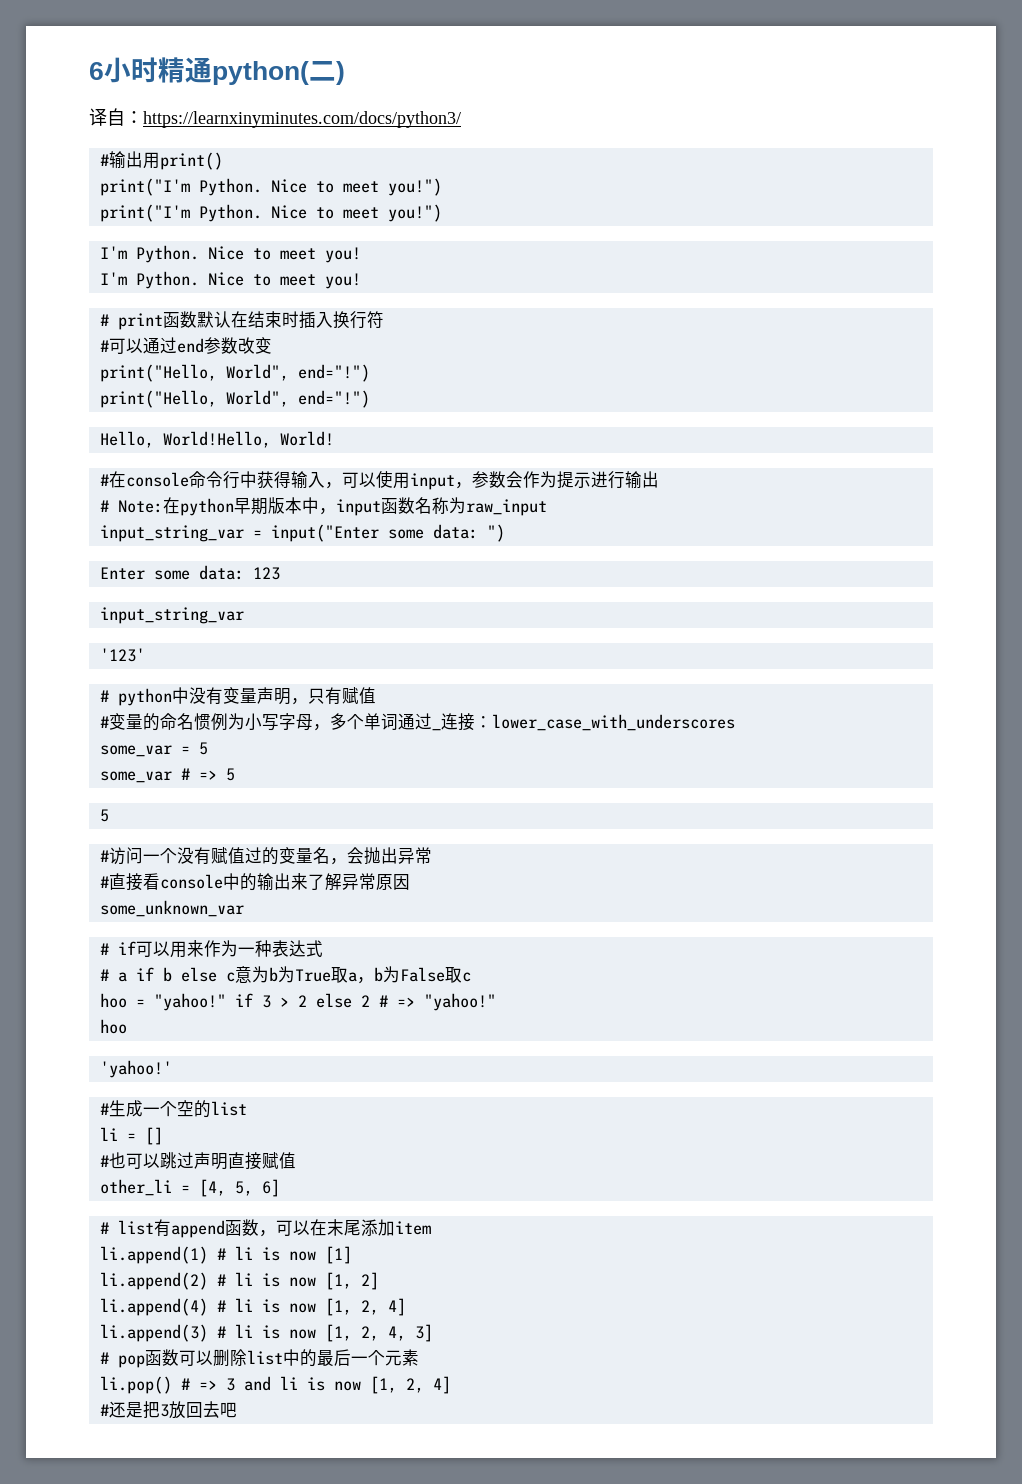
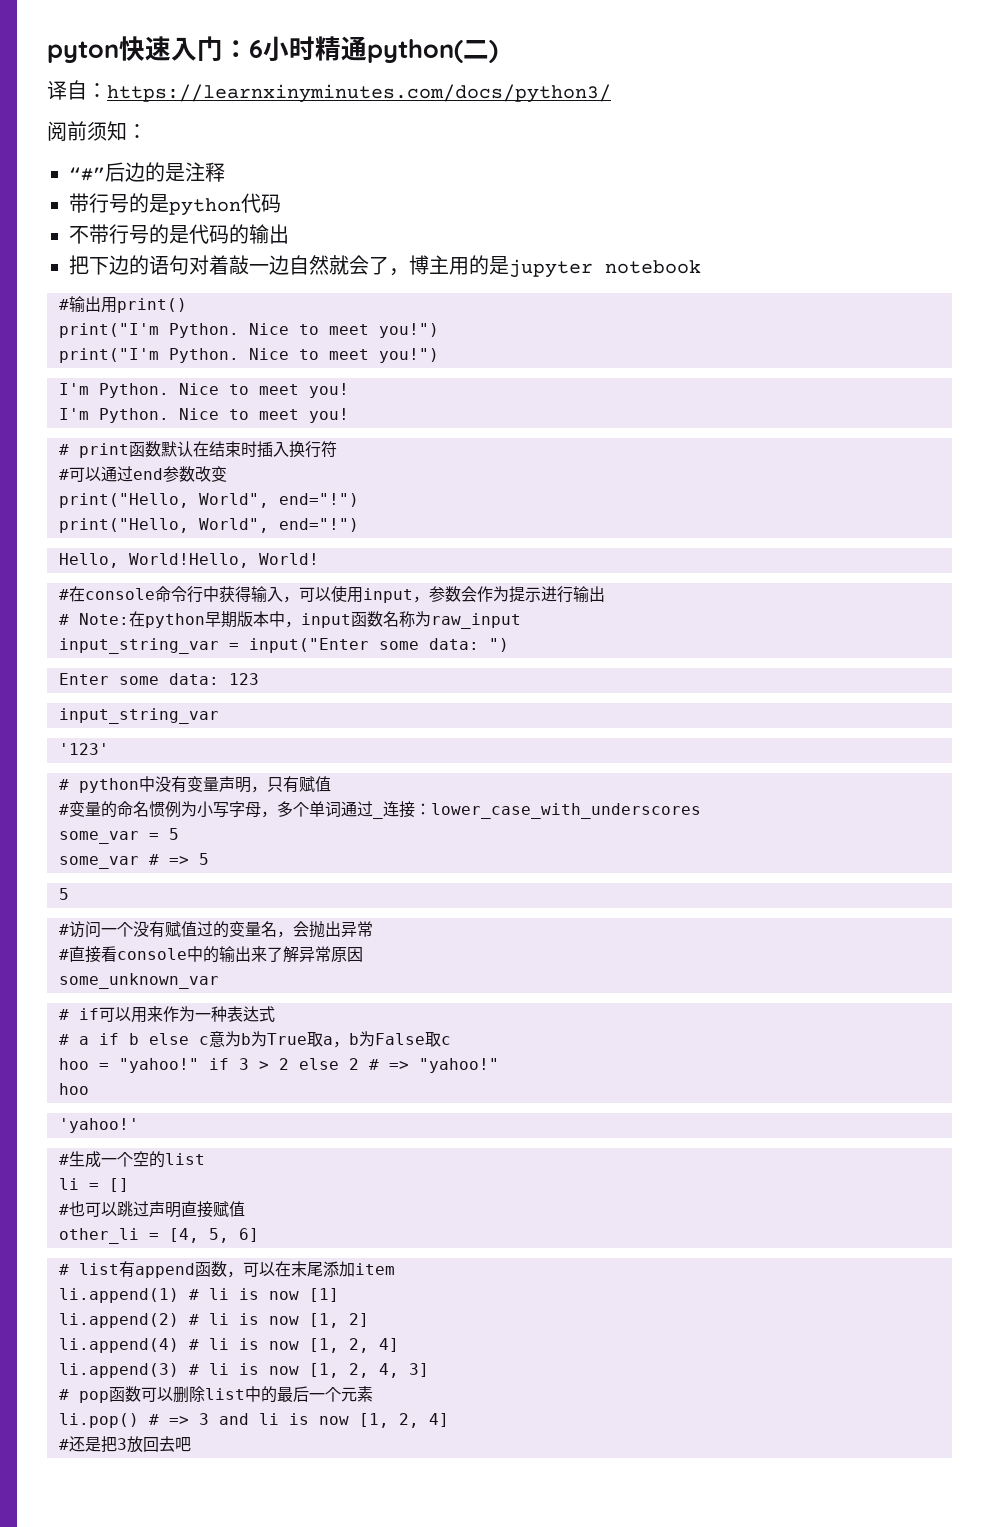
(89, 71) none -> [47,36,249,63] pyton快速入门：
(461, 119) none -> [47,121,147,141] [69,162,225,182] [69,193,281,216] [69,224,289,244] [69,255,701,278] // 阅前须知： // “#”后边的是注释 // 带行号的是python代码 // 不带行号的是代码的输出 // 把下边的语句对着敲一边自然就会了，博主用的是jupyter notebook

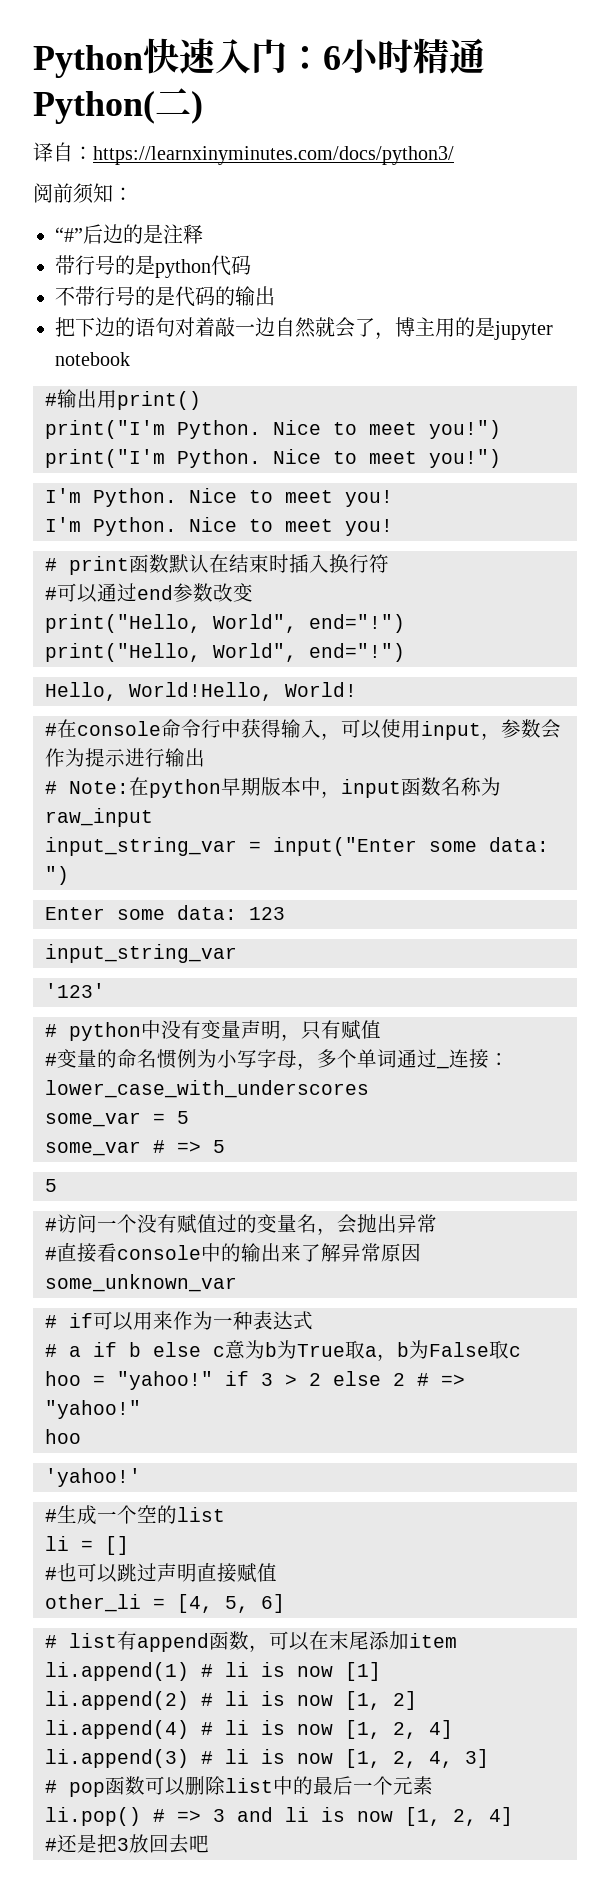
[47,41,119,63] pyton -> [33,45,143,78] Python
[367,39,463,63] python( -> [33,91,155,124] Python(

